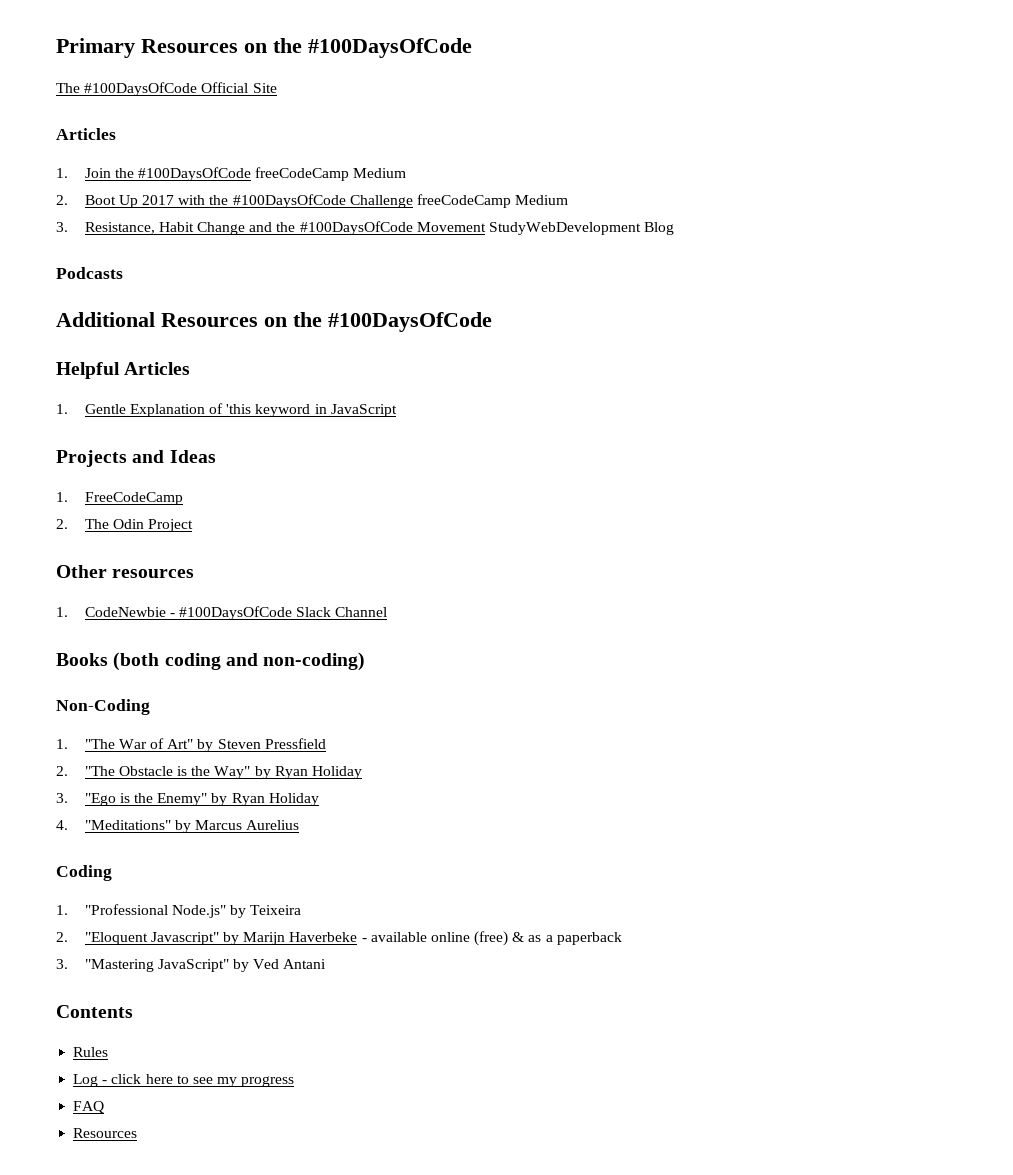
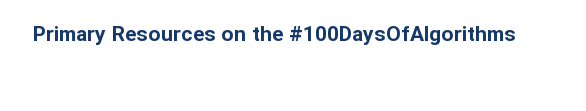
[308,38,472,58] [56,82,277,96] [56,128,116,140] [56,167,407,181] [56,194,569,208] [56,221,675,235] [56,267,123,279] [56,312,492,332] [56,362,191,379] [56,403,397,417] [56,450,216,467] [56,492,183,505] [56,519,193,532] [56,565,195,578] [56,606,388,620] [56,652,366,671] [56,699,150,715] [56,738,326,752] [56,766,362,779] [56,793,319,806] [56,820,300,833] [56,865,112,881] [56,904,302,918] [56,931,622,946] [56,959,327,972] [56,1005,133,1018] [73,1047,109,1057] [73,1074,295,1087] [73,1101,105,1114] [73,1128,138,1138] #100DaysOfCode // The #100DaysOfCode Official Site // Articles // 1. Join the #100DaysOfCode freeCodeCamp Medium // 2. Boot Up 2017 with the #100DaysOfCode Challenge freeCodeCamp Medium // 3. Resistance, Habit Change and the #100DaysOfCode Movement StudyWebDevelopment Blog // Podcasts // Additional Resources on the #100DaysOfCode // Helpful Articles // 1. Gentle Explanation of 'this keyword in JavaScript // Projects and Ideas // 1. FreeCodeCamp // 2. The Odin Project // Other resources // 1. CodeNewbie - #100DaysOfCode Slack Channel // Books (both coding and non-coding) // Non-Coding // 1. "The War of Art" by Steven Pressfield // 2. "The Obstacle is the Way" by Ryan Holiday // 3. "Ego is the Enemy" by Ryan Holiday // 4. "Meditations" by Marcus Aurelius // Coding // 1. "Professional Node.js" by Teixeira // 2. "Eloquent Javascript" by Marijn Haverbeke - available online (free) & as a paperback // 3. "Mastering JavaScript" by Ved Antani // Contents // Rules // Log - click here to see my progress // FAQ // Resources -> [288,26,516,45] #100DaysOfAlgorithms

